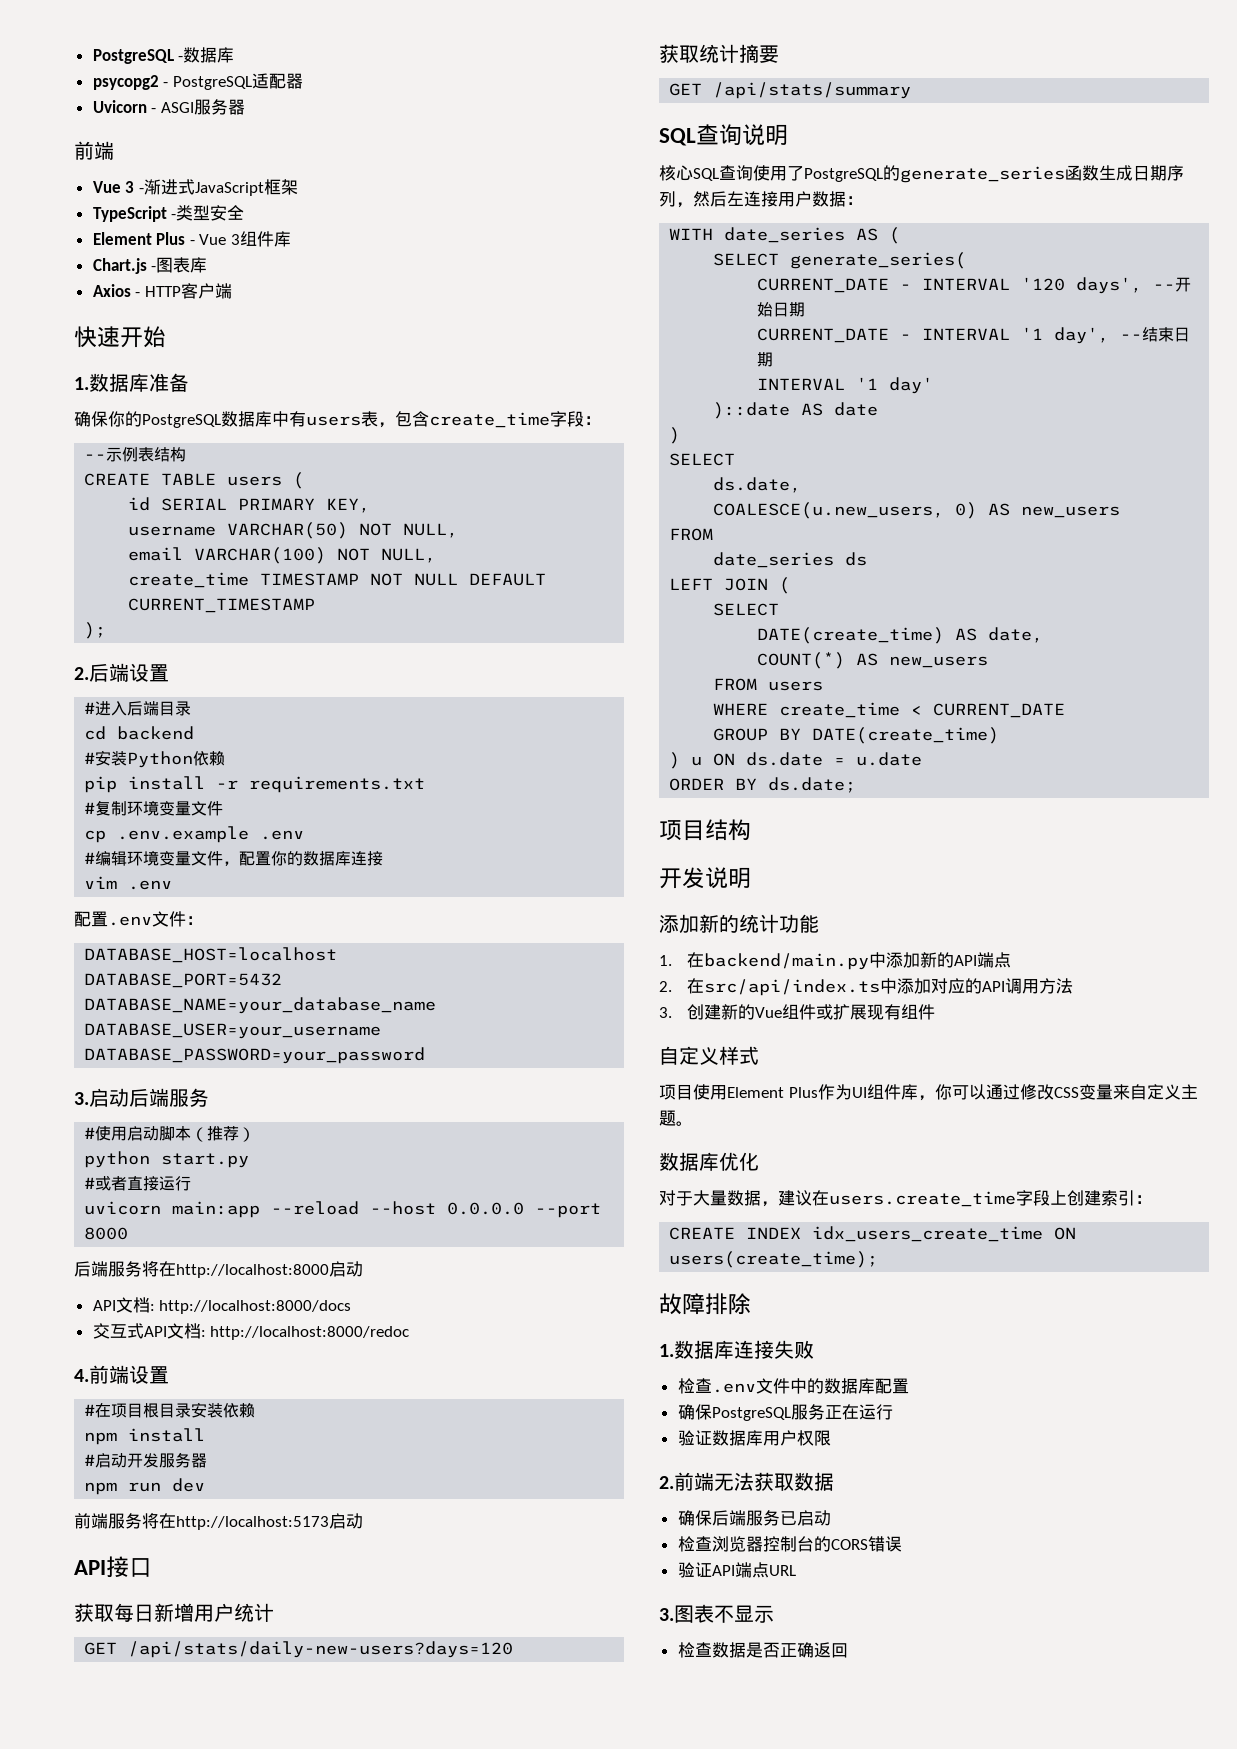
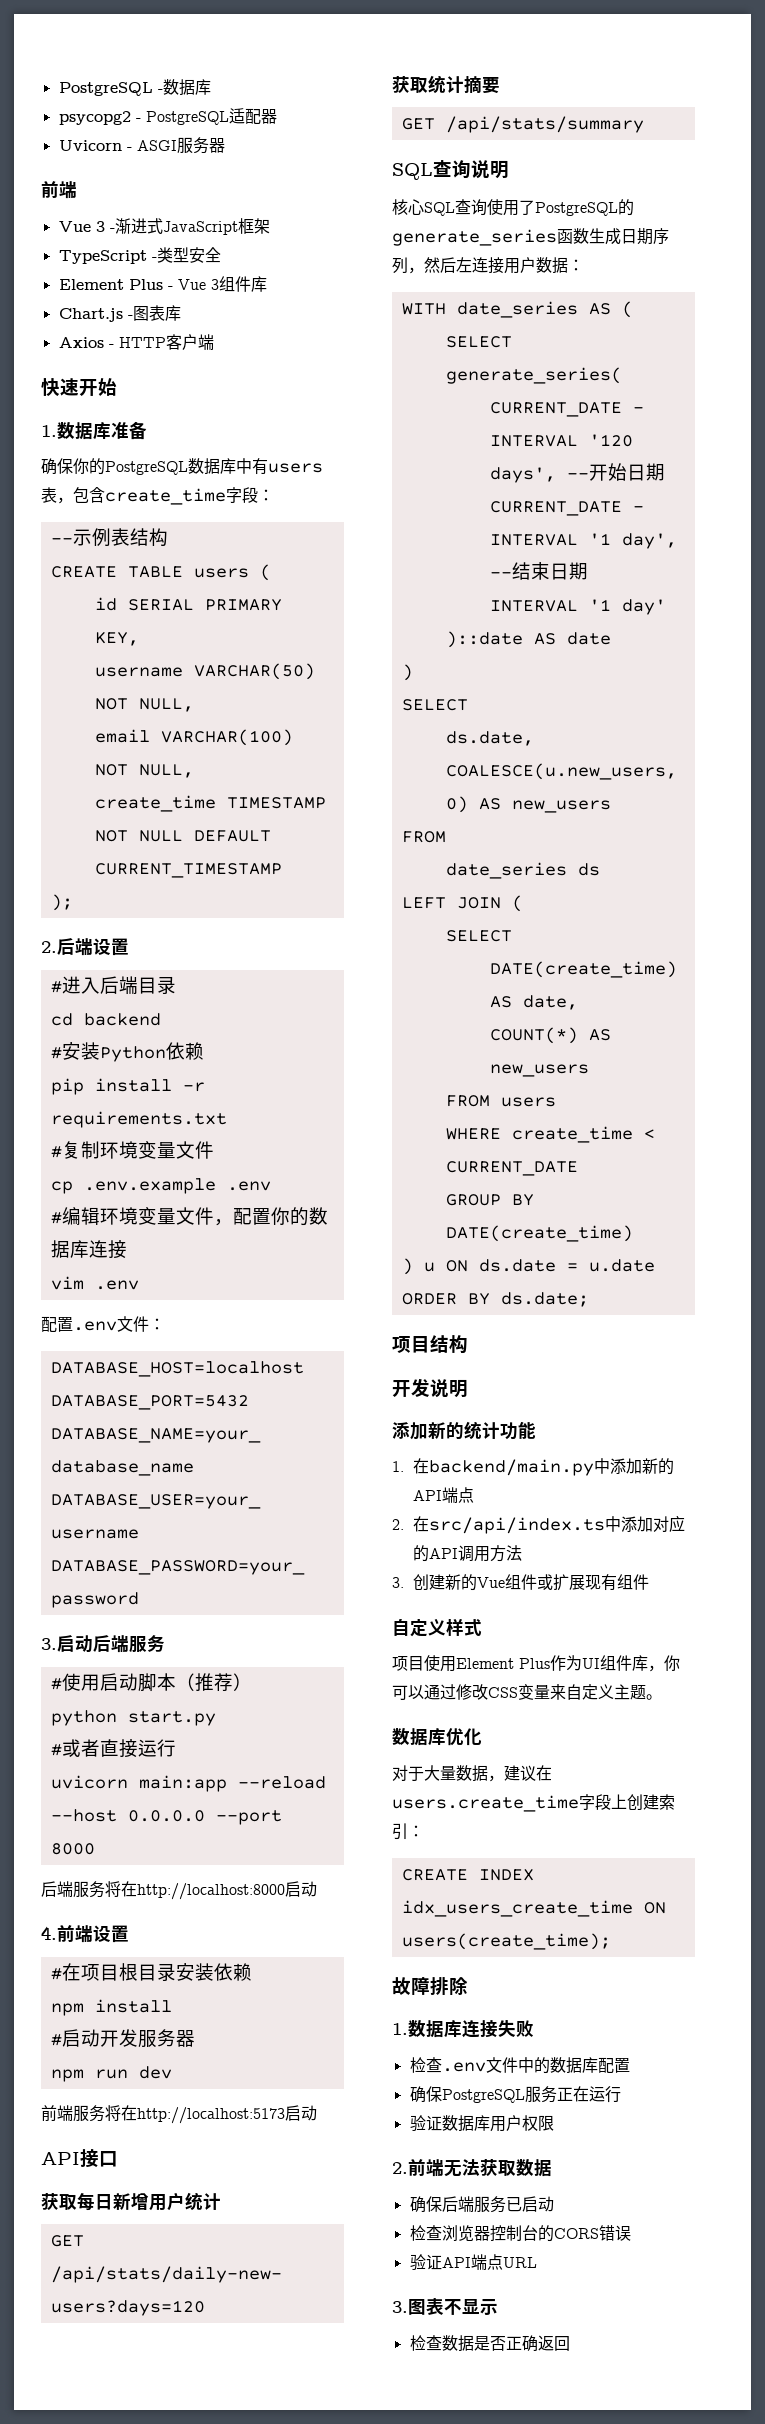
[92,1297,352,1314] [92,1323,410,1340] // API文档: http://localhost:8000/docs // 交互式API文档: http://localhost:8000/redoc -> (317, 1889) none

